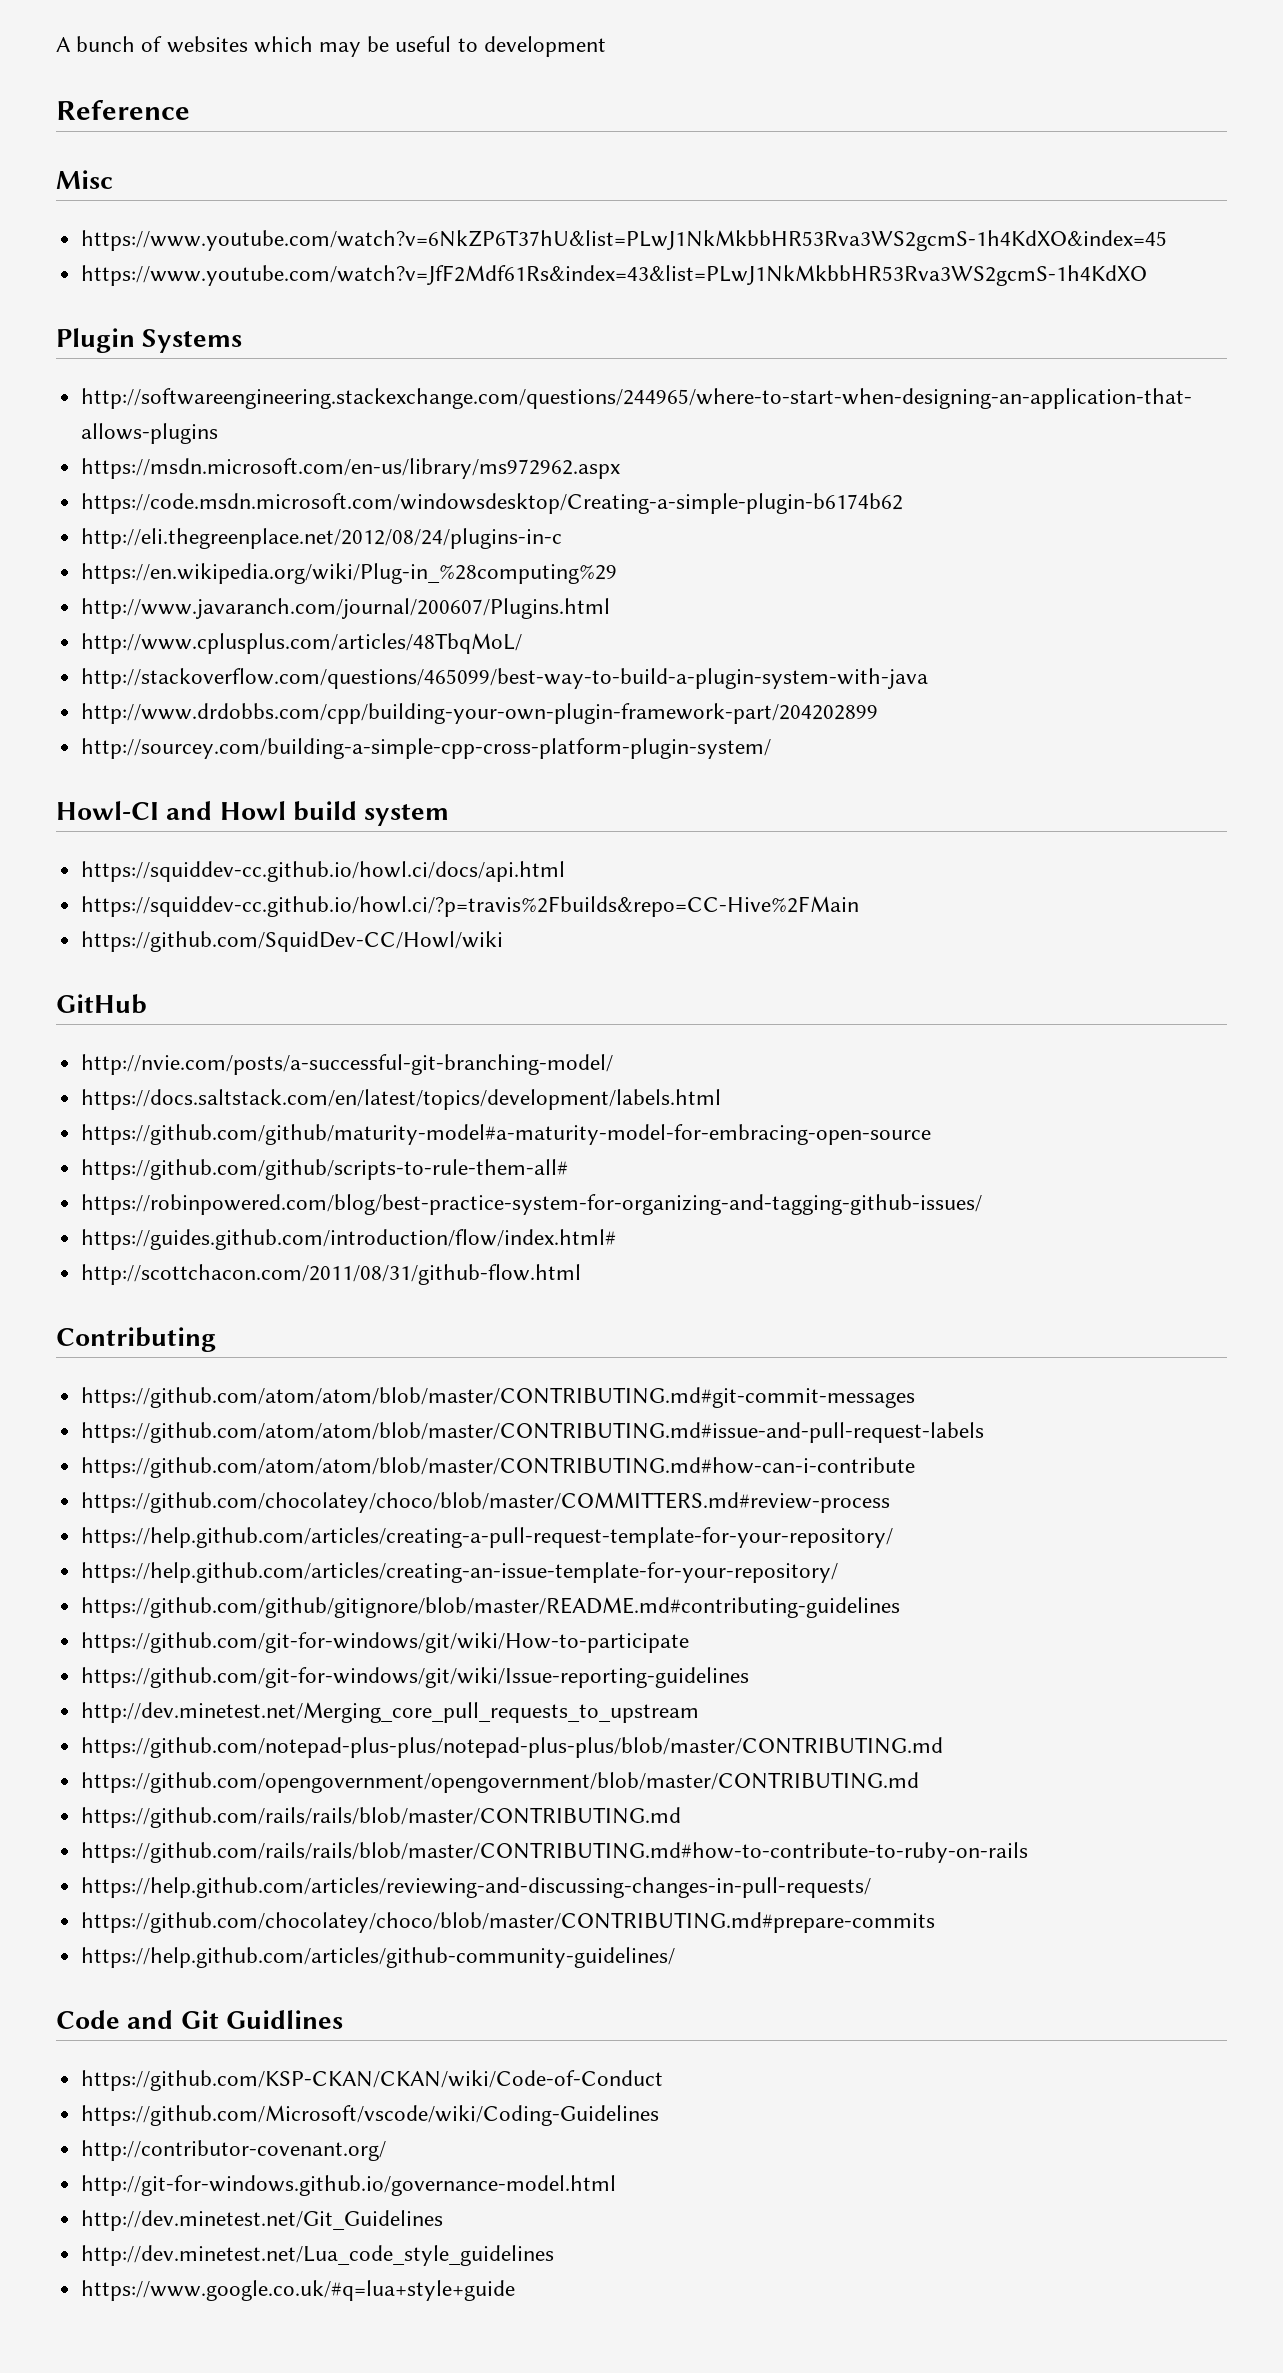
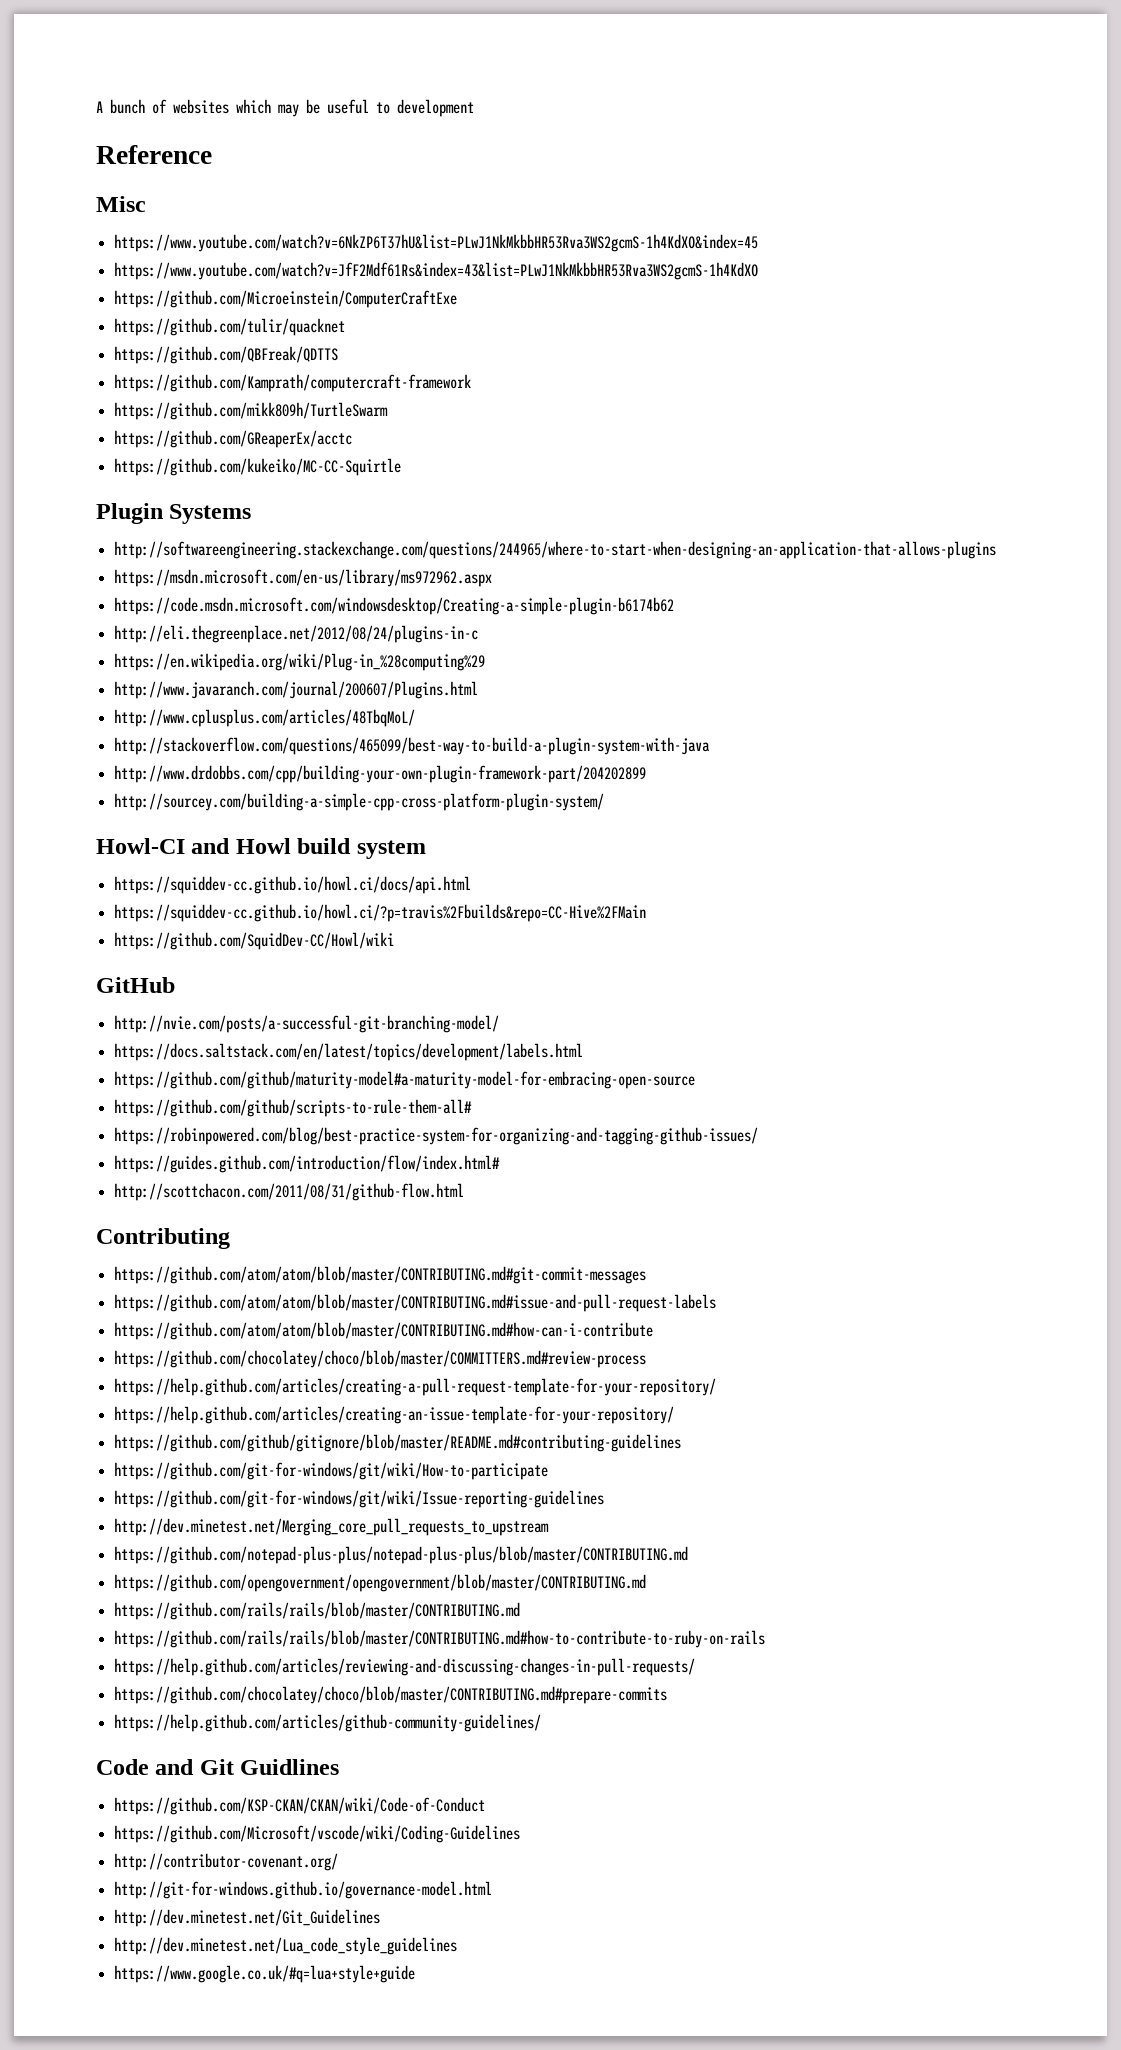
(1148, 275) none -> [114,290,458,308] [114,318,346,336] [114,346,339,364] [114,374,472,392] [114,402,389,420] [114,430,353,448] [114,458,402,476] // https://github.com/Microeinstein/ComputerCraftExe // https://github.com/tulir/quacknet // https://github.com/QBFreak/QDTTS // https://github.com/Kamprath/computercraft-framework // https://github.com/mikk809h/TurtleSwarm // https://github.com/GReaperEx/acctc // https://github.com/kukeiko/MC-CC-Squirtle

